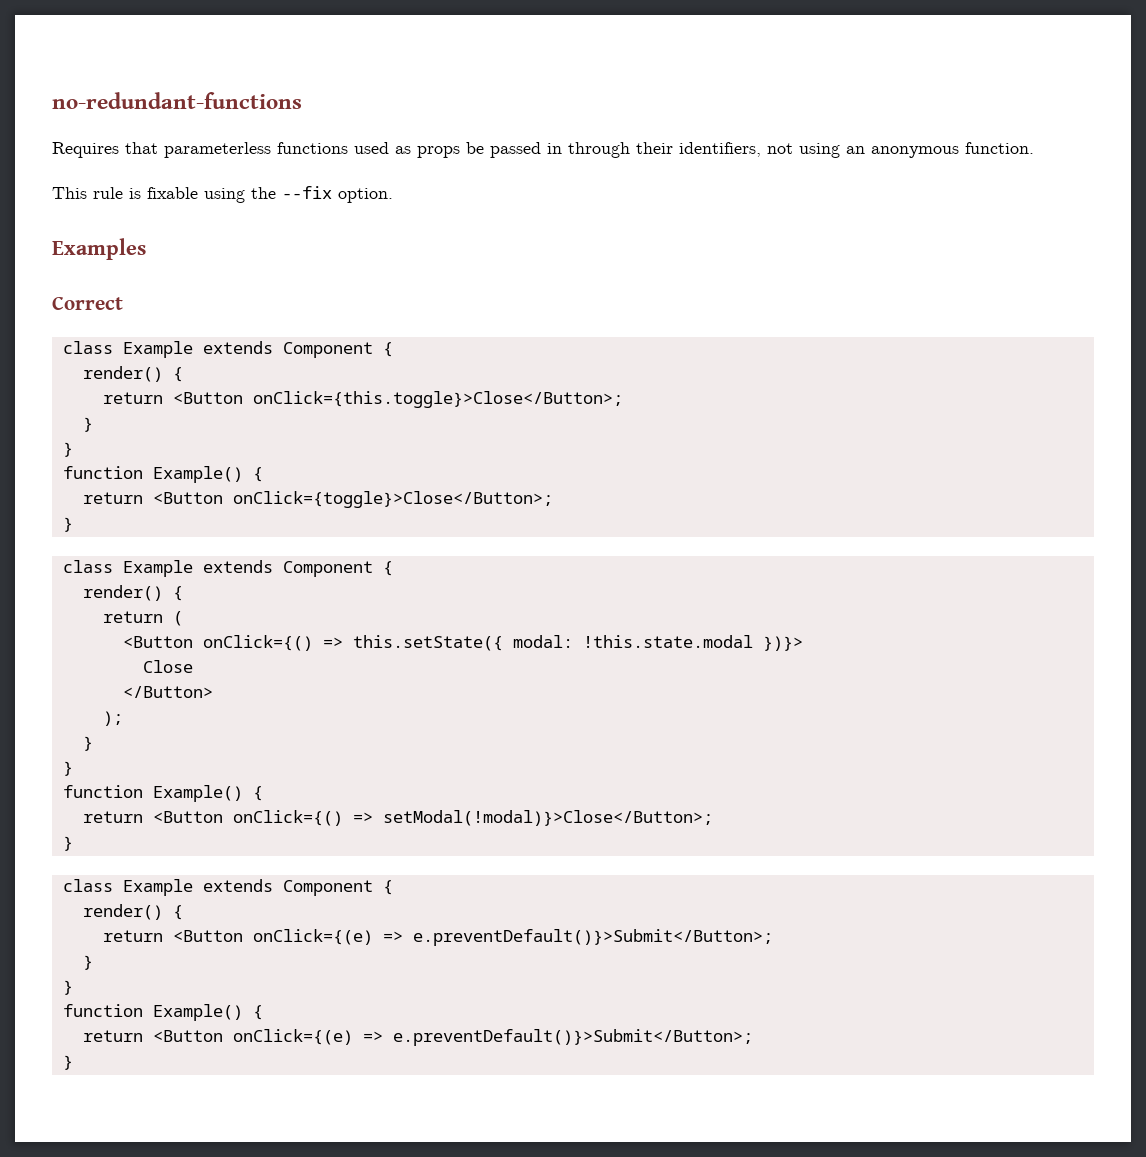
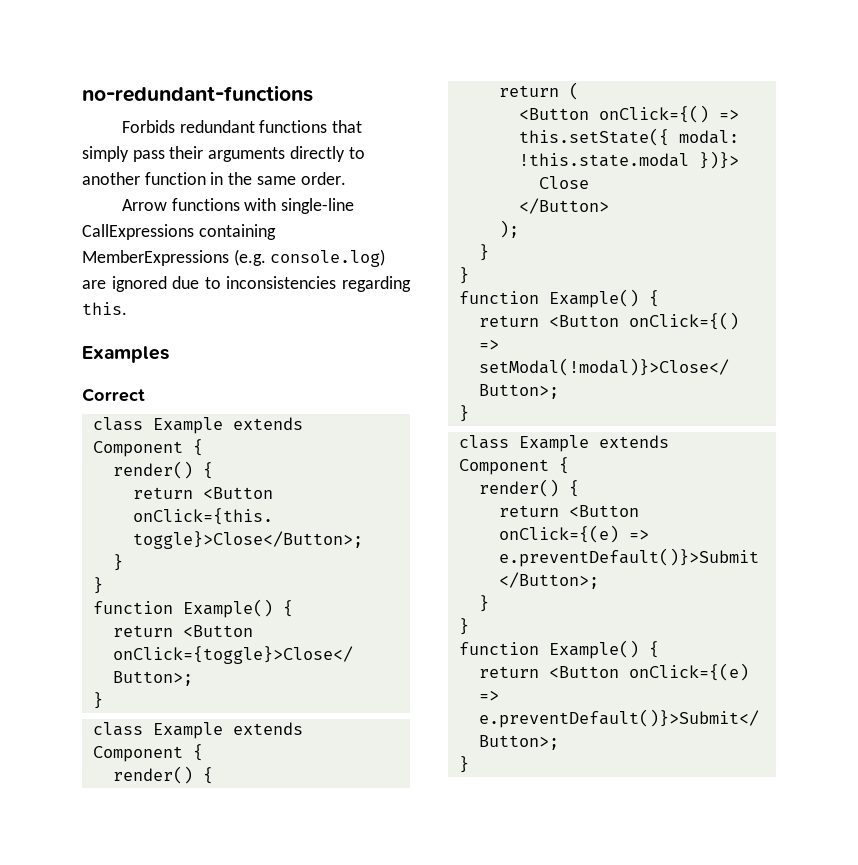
[52,142,1034,158] [52,186,393,203] Requires that parameterless functions used as props be passed in through their identifiers, not using an anonymous function. // This rule is fixable using the --fix option. -> [121,120,363,133] [82,146,365,162] [82,172,346,185] [121,198,355,214] [82,224,276,240] [82,249,386,267] [82,276,411,292] [82,302,127,315] Forbids redundant functions that simply pass their arguments directly to another function in the same order. // Arrow functions with single-line CallExpressions containing MemberExpressions (e.g. console.log) are ignored due to inconsistencies regarding this.

